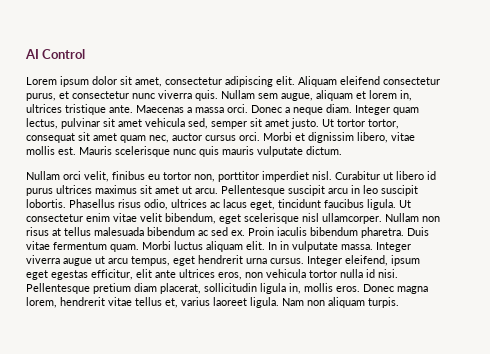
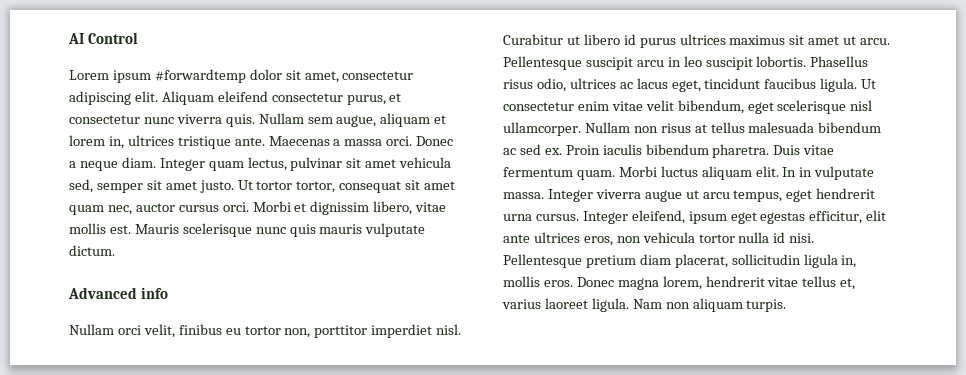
(89, 81) none -> [154,69,246,83] #forwardtemp
(342, 150) none -> [68,287,168,299] // Advanced info

